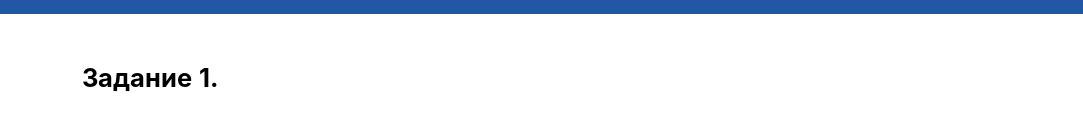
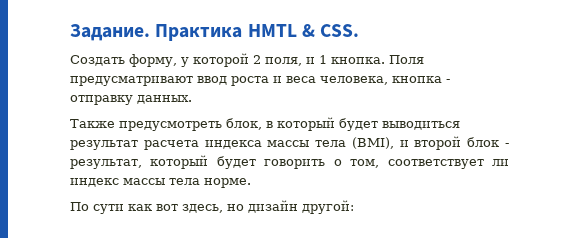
[82,68,219,92] Задание 1. -> [70,24,360,41] [70,53,424,67] [70,76,450,86] [70,95,192,105] [70,117,460,131] [70,136,509,150] [70,155,510,169] [70,178,251,188] [70,200,354,214] Задание. Практика HMTL & CSS. // Создать форму, у которой 2 поля, и 1 кнопка. Поля предусматривают ввод роста и веса человека, кнопка - отправку данных. // Также предусмотреть блок, в который будет выводиться результат расчета индекса массы тела (BMI), и второй блок - результат, который будет говорить о том, соответствует ли индекс массы тела норме. // По сути как вот здесь, но дизайн другой:

